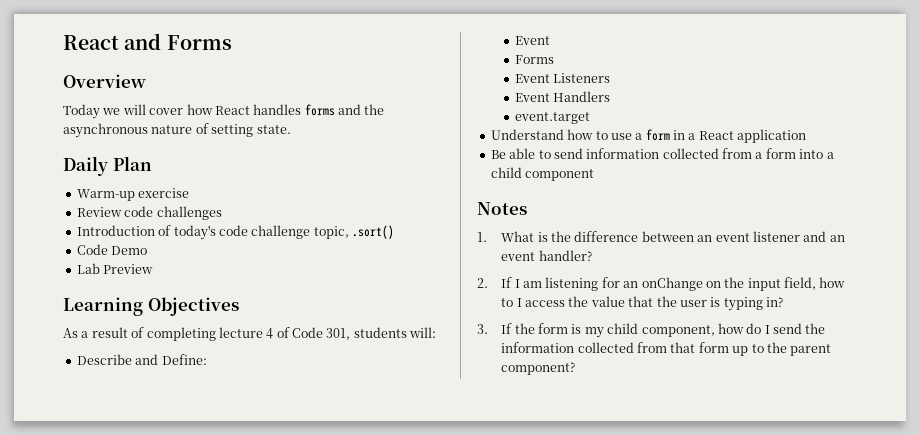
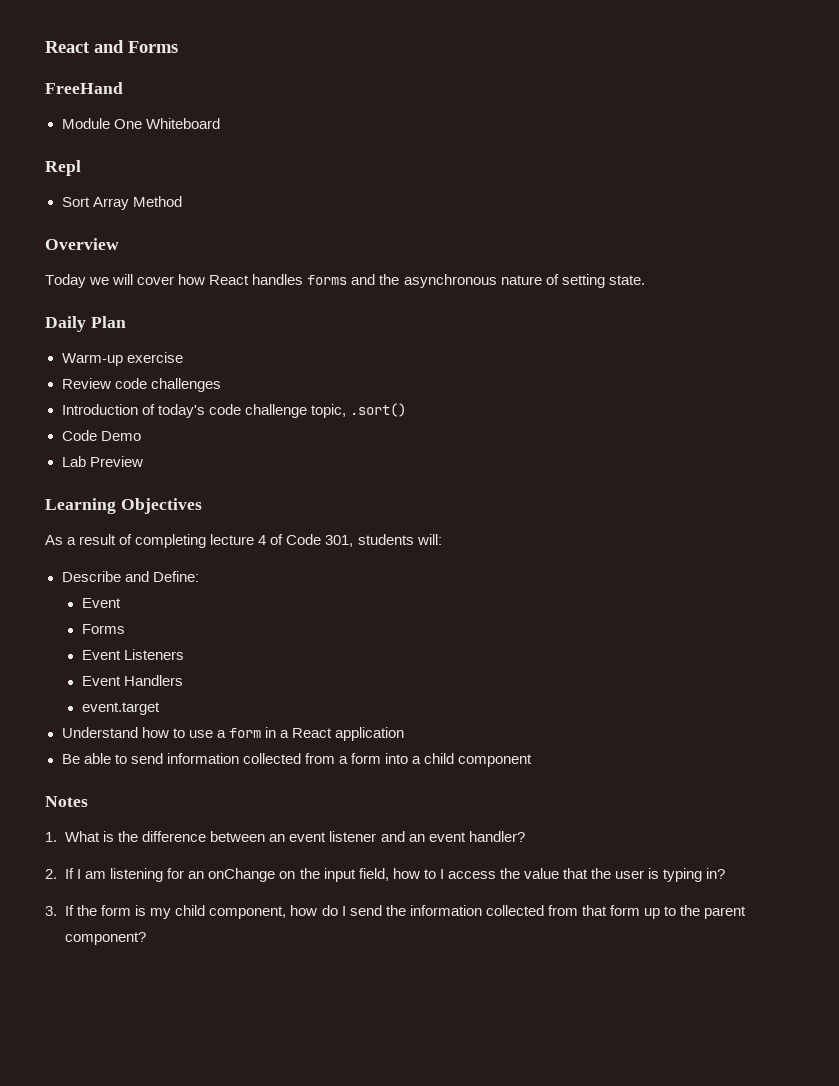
(232, 42) none -> [45,82,123,94] [61,118,220,129] [45,160,81,176] [61,196,182,210] // FreeHand // Module One Whiteboard // Repl // Sort Array Method

